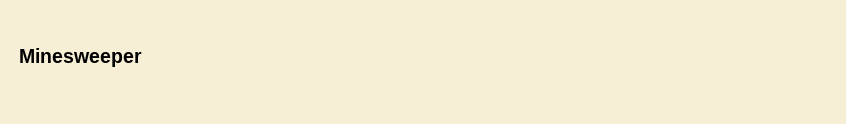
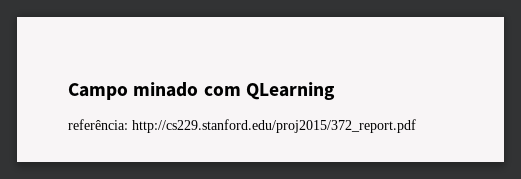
[19,48,142,67] Minesweeper -> [68,82,335,100] [68,119,416,133] Campo minado com QLearning // referência: http://cs229.stanford.edu/proj2015/372_report.pdf

